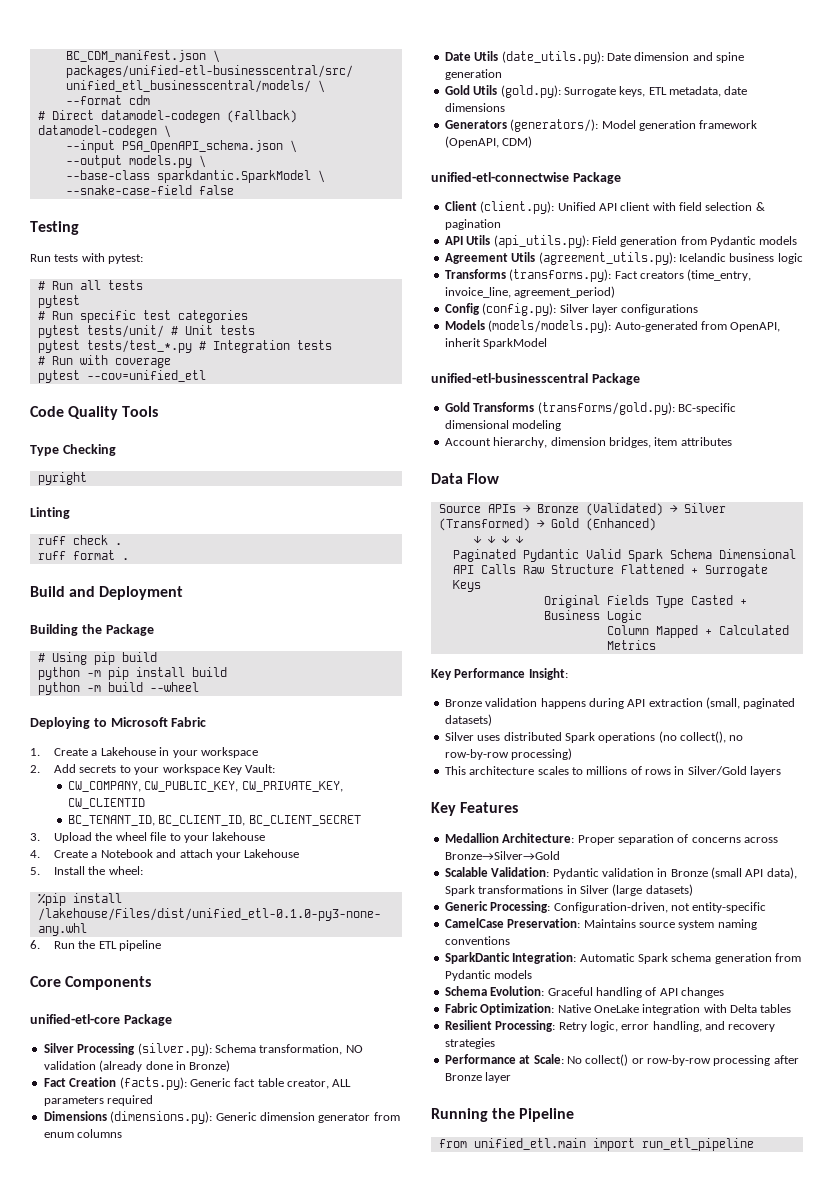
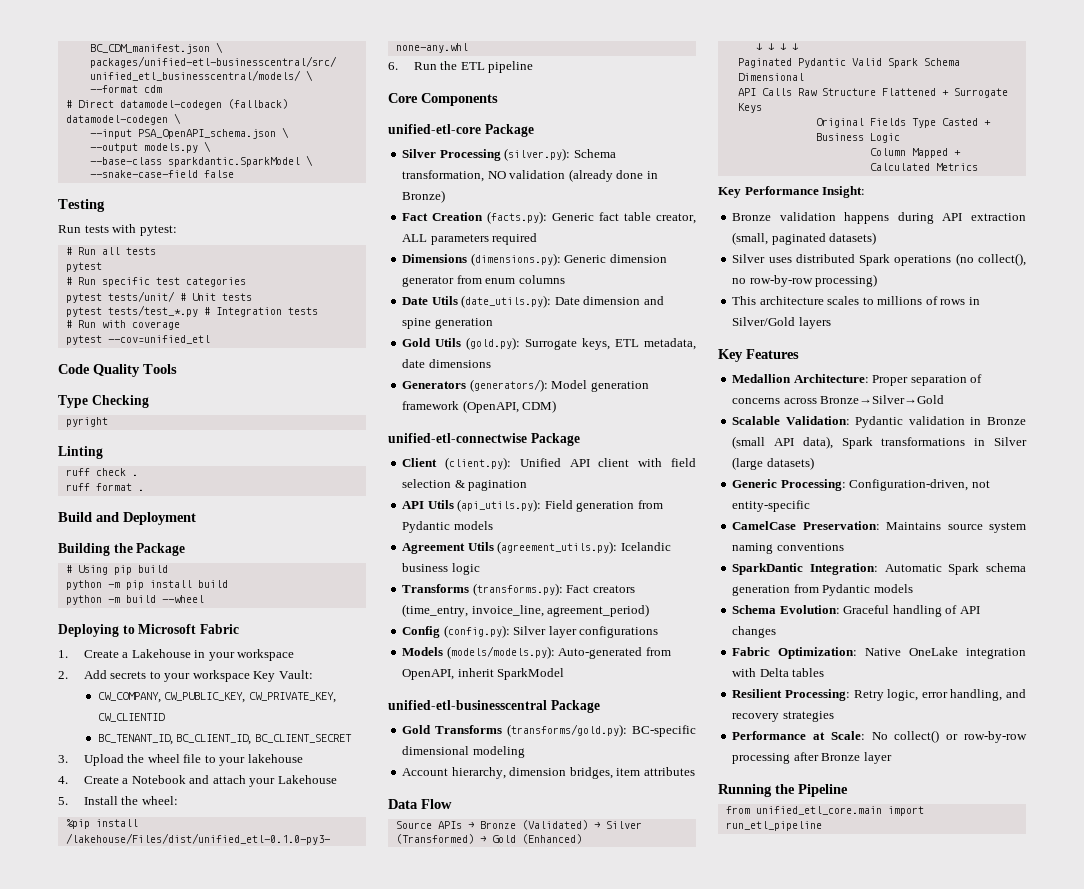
[473,1138,586,1150] unified_etl.main -> [755,806,882,815] unified_etl_core.main

